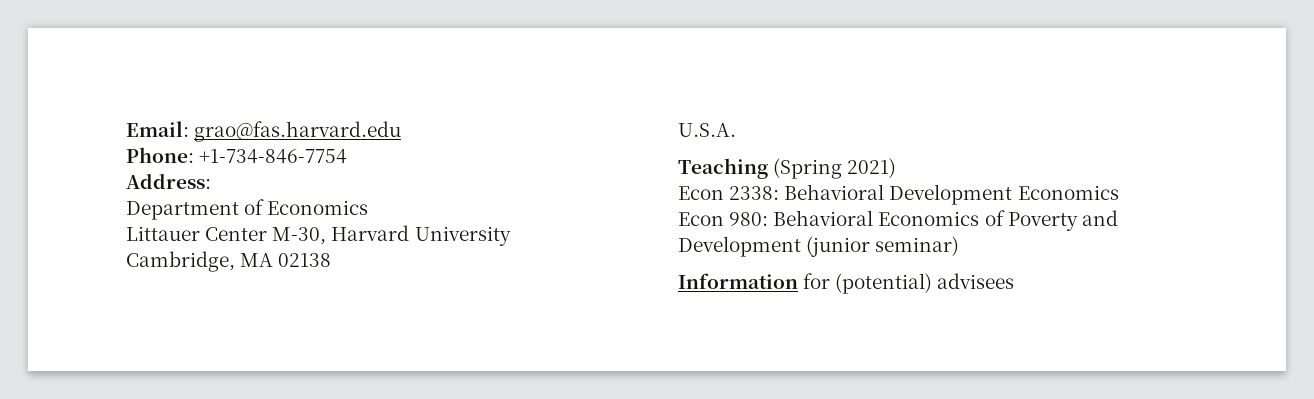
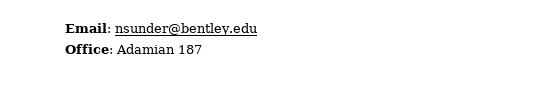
[194,121,402,142] [126,147,348,164] [126,173,211,189] [126,199,369,220] [126,225,511,246] [126,251,332,272] [678,123,736,137] [678,158,897,179] [678,184,1119,205] [678,210,1118,231] [678,236,960,257] [678,273,1015,294] grao@fas.harvard.edu // Phone: +1-734-846-7754 // Address: // Department of Economics // Littauer Center M-30, Harvard University // Cambridge, MA 02138 // U.S.A. // Teaching (Spring 2021) // Econ 2338: Behavioral Development Economics // Econ 980: Behavioral Economics of Poverty and Development (junior seminar) // Information for (potential) advisees -> [115,23,257,36] [65,44,202,54] nsunder@bentley.edu // Office: Adamian 187

